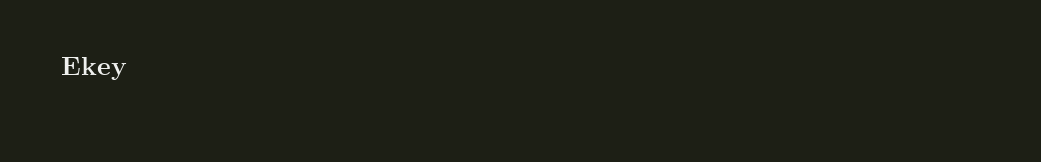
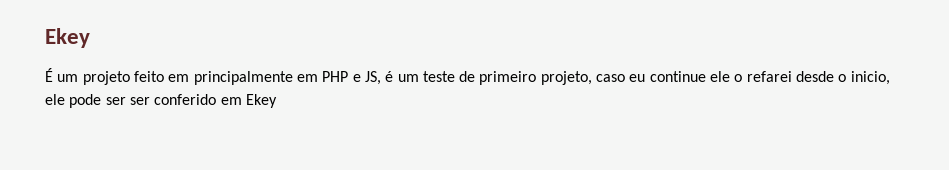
[61,57,127,80] Ekey -> [45,28,90,48] [45,68,890,85] [45,94,277,108] Ekey // É um projeto feito em principalmente em PHP e JS, é um teste de primeiro projeto, caso eu continue ele o refarei desde o inicio, ele pode ser ser conferido em Ekey

